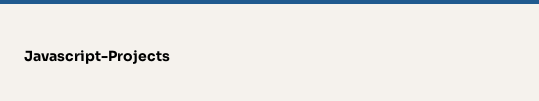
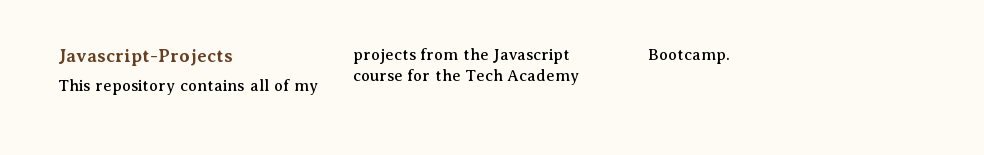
(170, 57) none -> [58,79,318,95] [353,48,570,64] [353,69,580,85] [648,49,730,64] // This repository contains all of my projects from the Javascript course for the Tech Academy Bootcamp.

